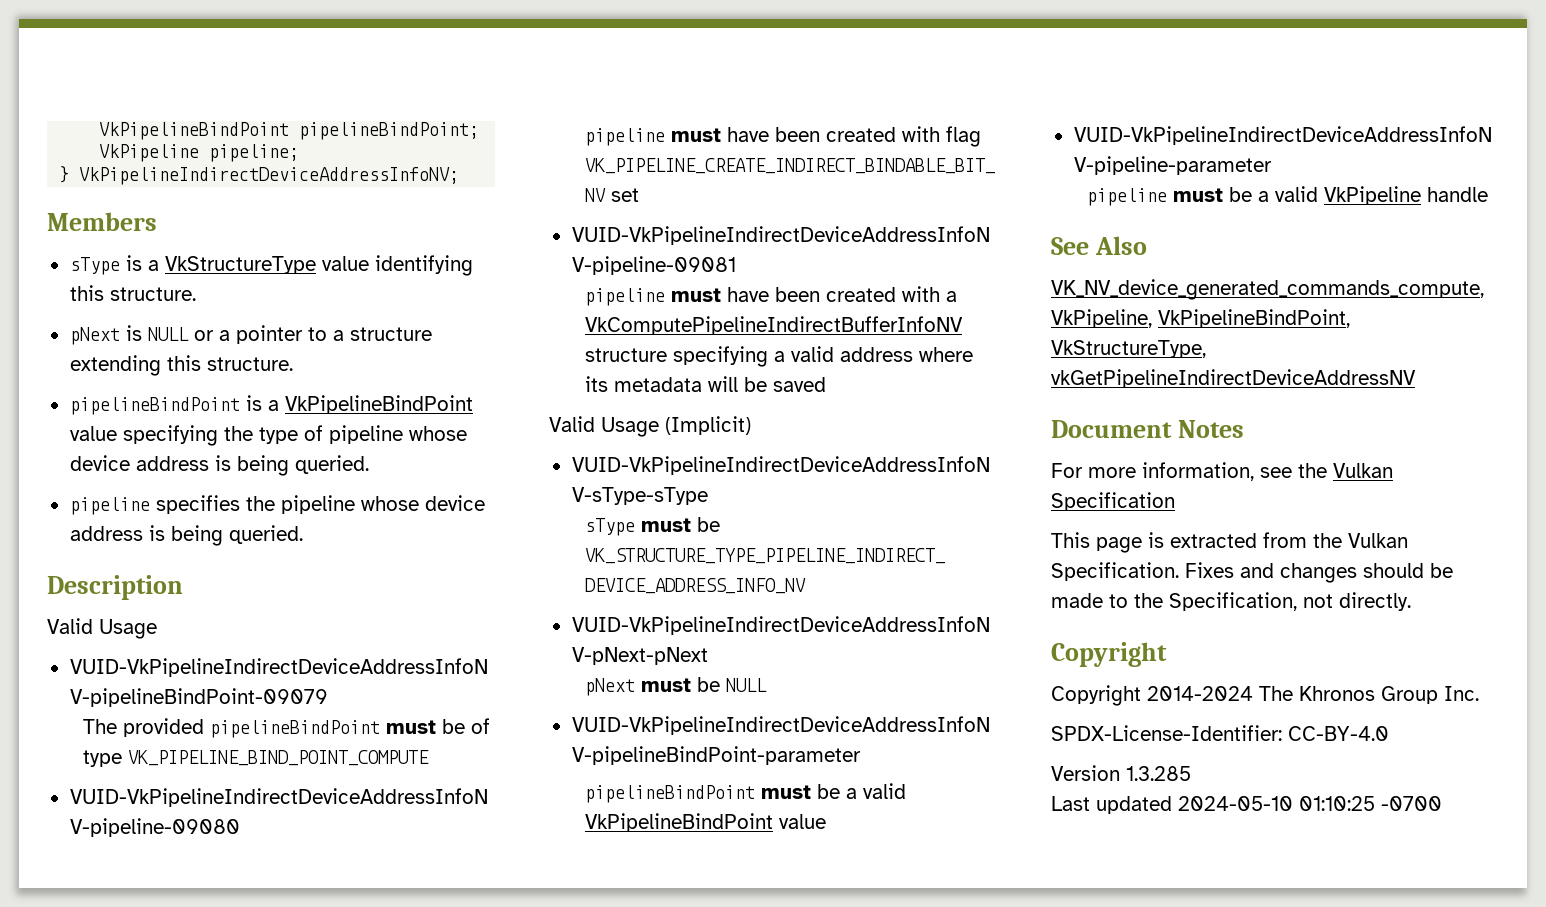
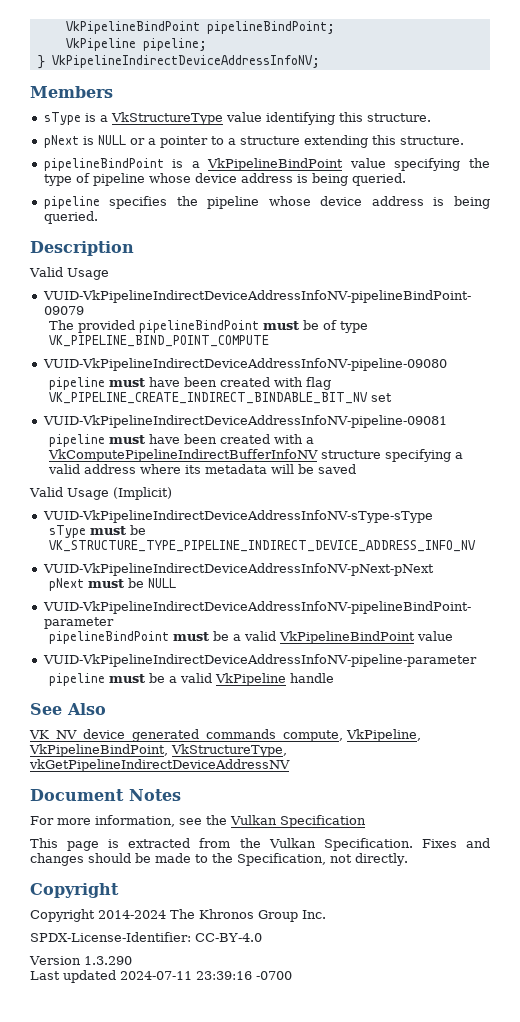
[1126,766,1191,781] 1.3.285 -> [83,956,132,965] 1.3.290
[1178,796,1375,811] 2024-05-10 01:10:25 -> [120,971,252,980] 2024-07-11 23:39:16

